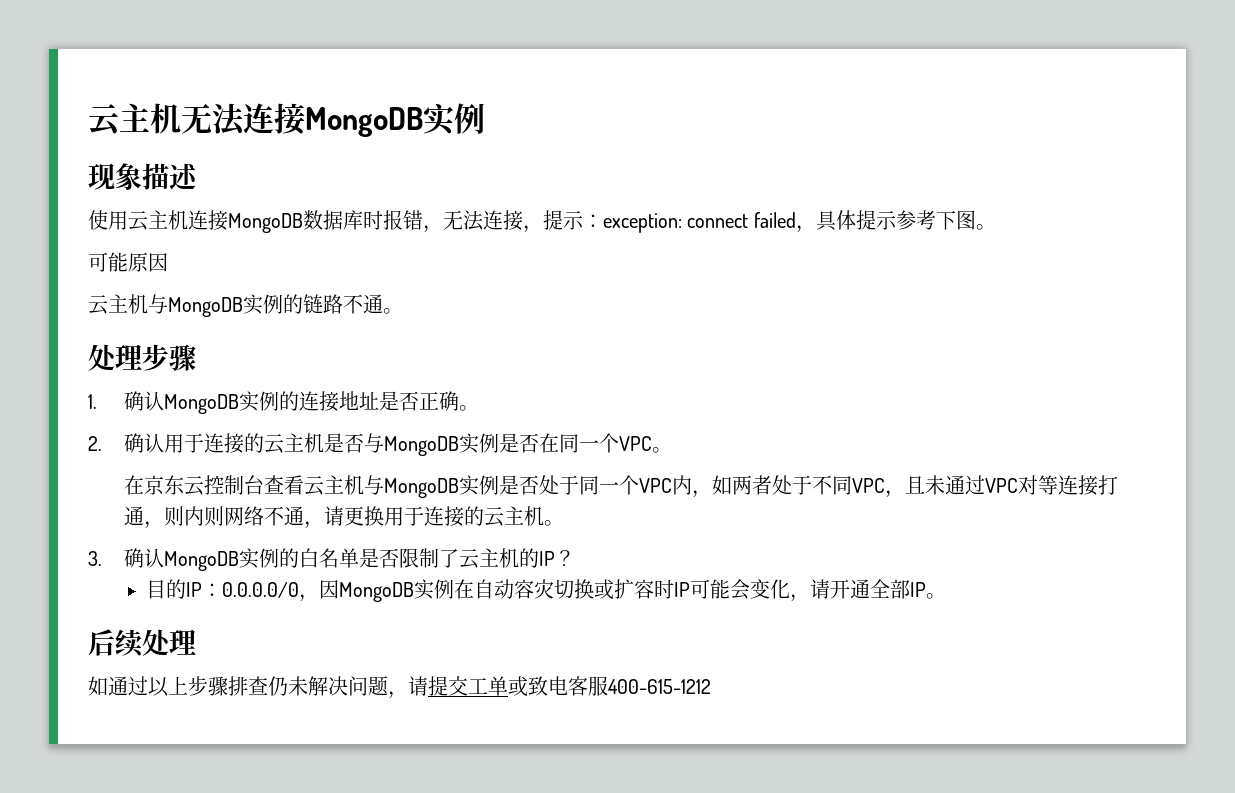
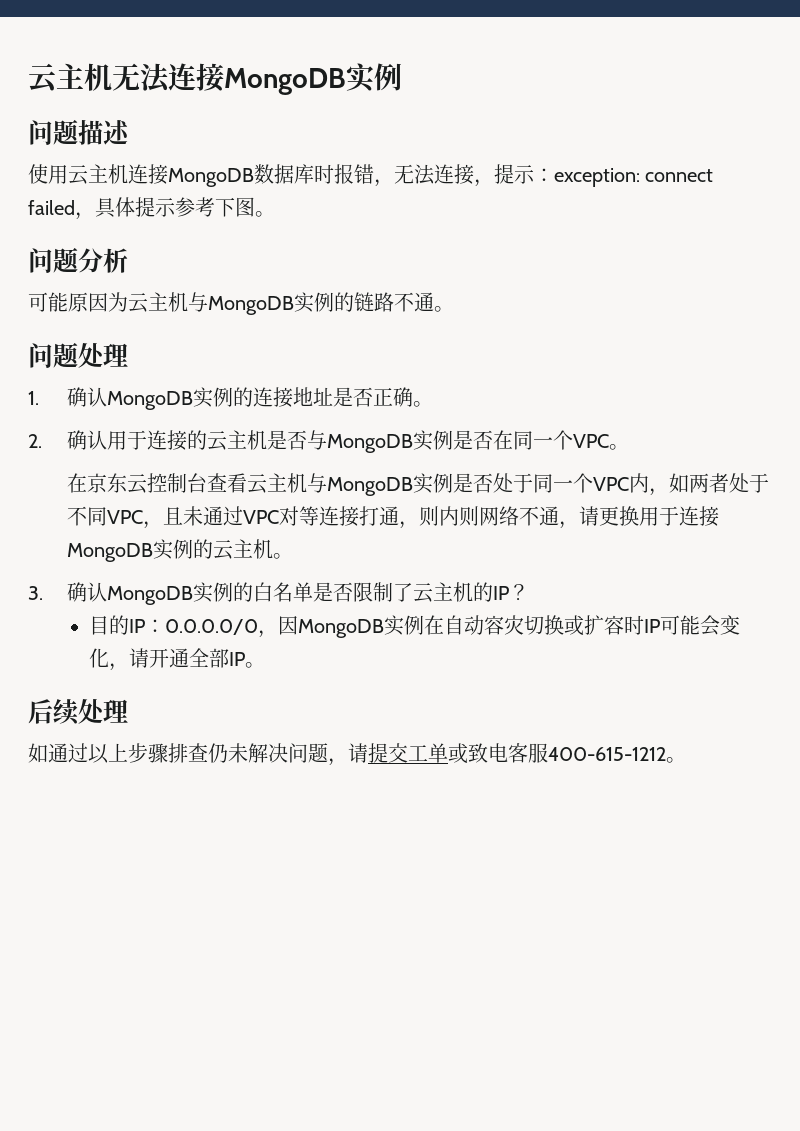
[88,163,142,190] 现象 -> [28,119,78,145] 问题
(996, 227) none -> [28,247,128,273] // 问题分析
(168, 262) // -> [108,292,128,312] 为
[88,344,196,371] 处理步骤 -> [28,342,128,368] 问题处理
(464, 516) none -> [67,539,194,562] MongoDB实例
(711, 686) none -> [666,757,686,763] 。

